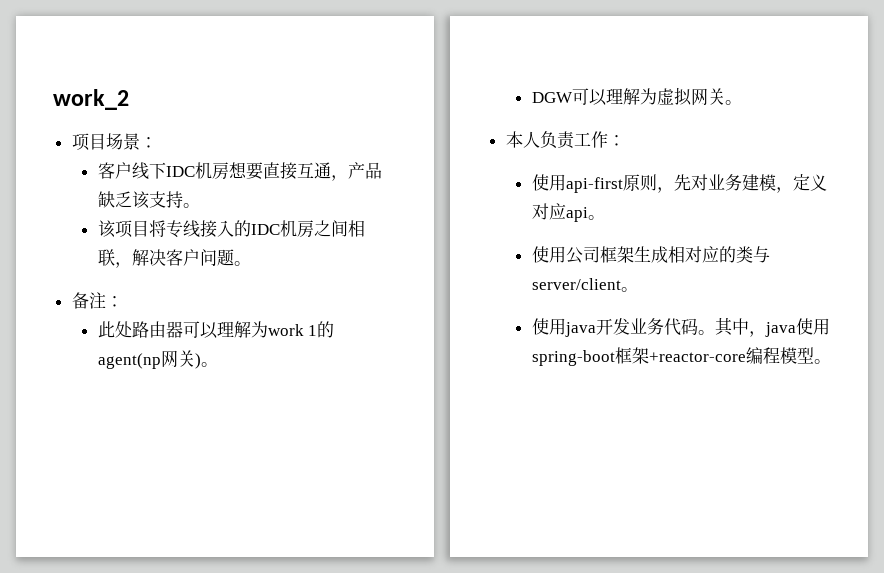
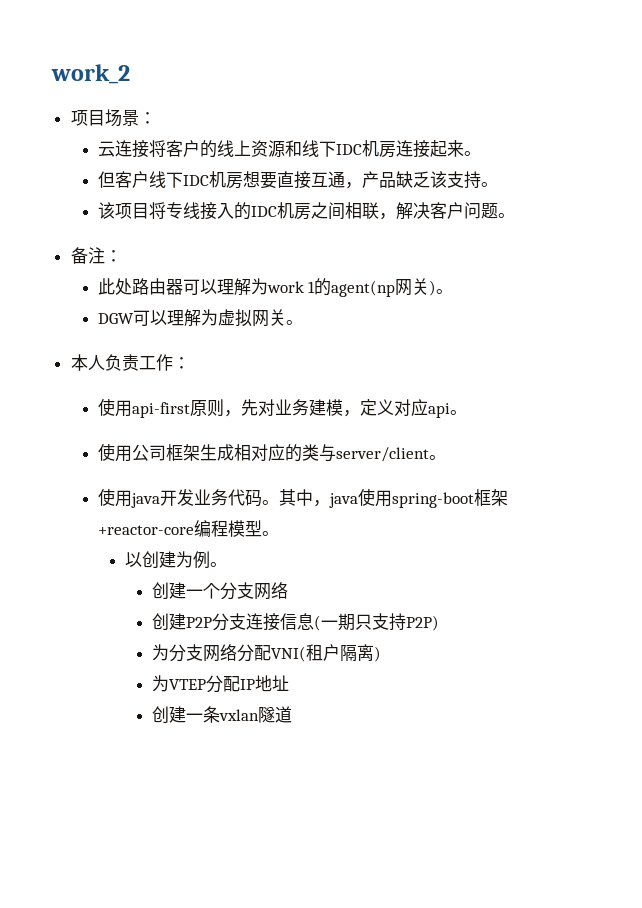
(157, 142) none -> [97,140,481,158] [97,171,115,188] 云连接将客户的线上资源和线下IDC机房连接起来。 // 但
(831, 361) none -> [125,551,228,569] [152,582,289,600] [152,613,440,631] [152,644,382,662] [152,675,290,693] [152,706,293,724] // 以创建为例。 // 创建一个分支网络 // 创建P2P分支连接信息(一期只支持P2P) // 为分支网络分配VNI(租户隔离) // 为VTEP分配IP地址 // 创建一条vxlan隧道

